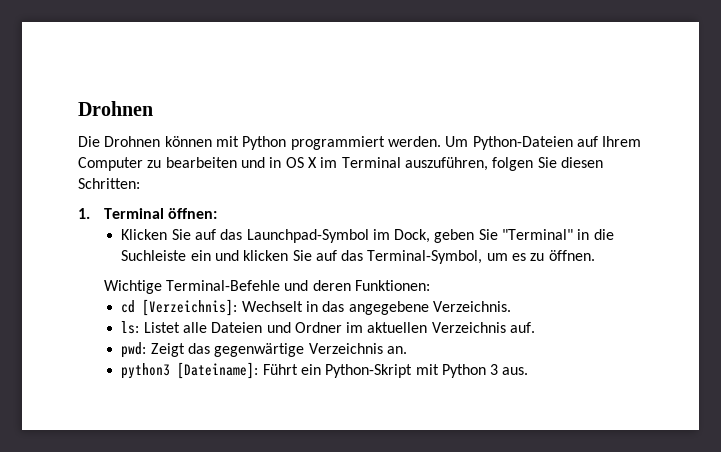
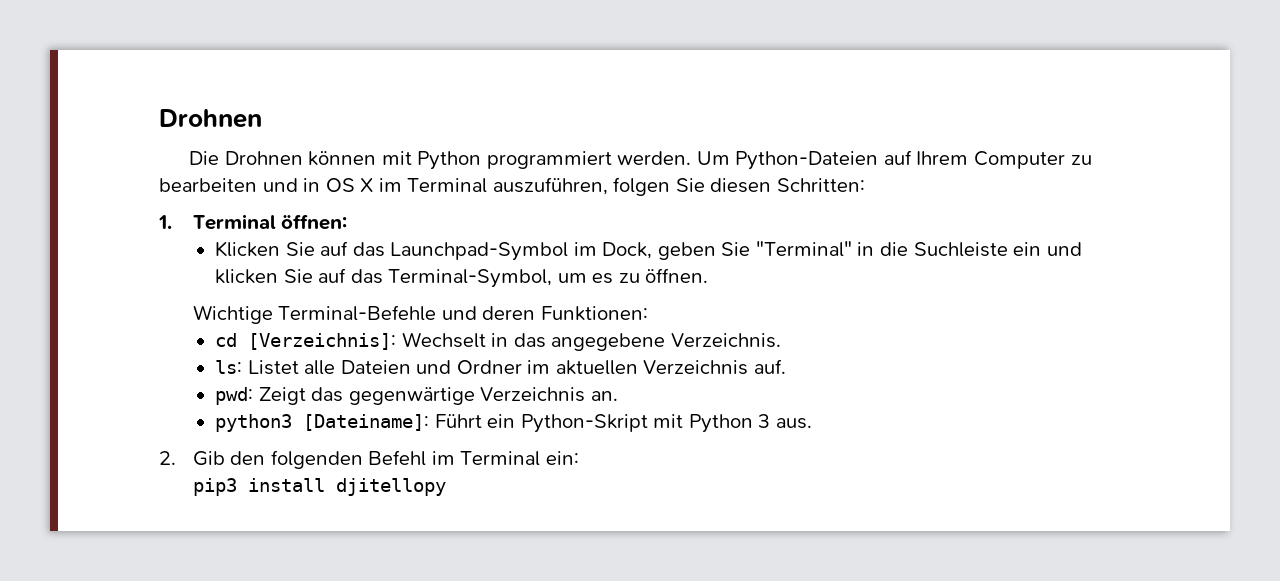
(529, 371) none -> [159,450,579,469] [192,478,446,496] // 2. Gib den folgenden Befehl im Terminal ein: // pip3 install djitellopy

